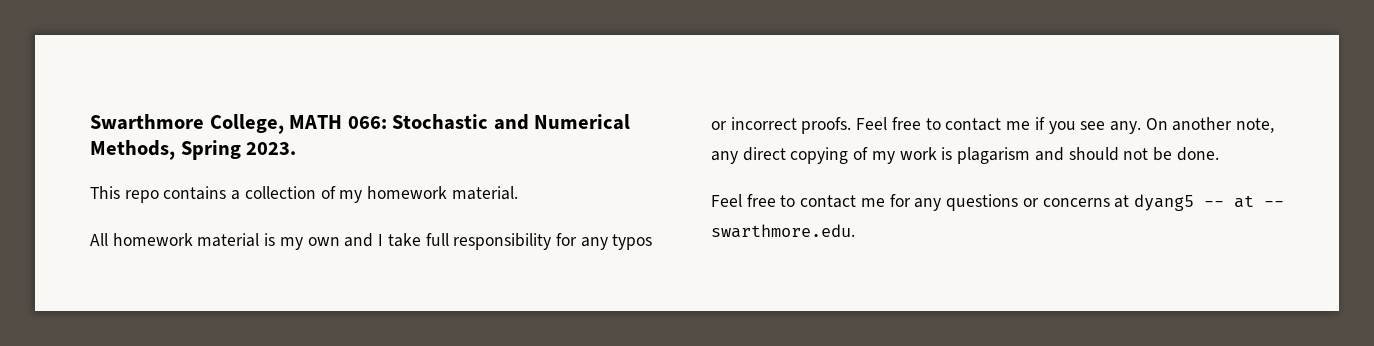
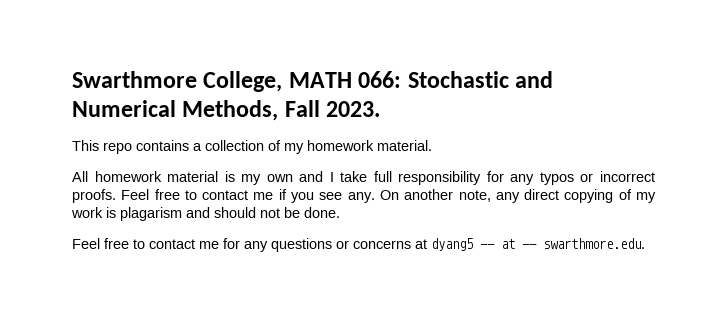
[180,140,241,160] Spring -> [284,100,320,117] Fall

